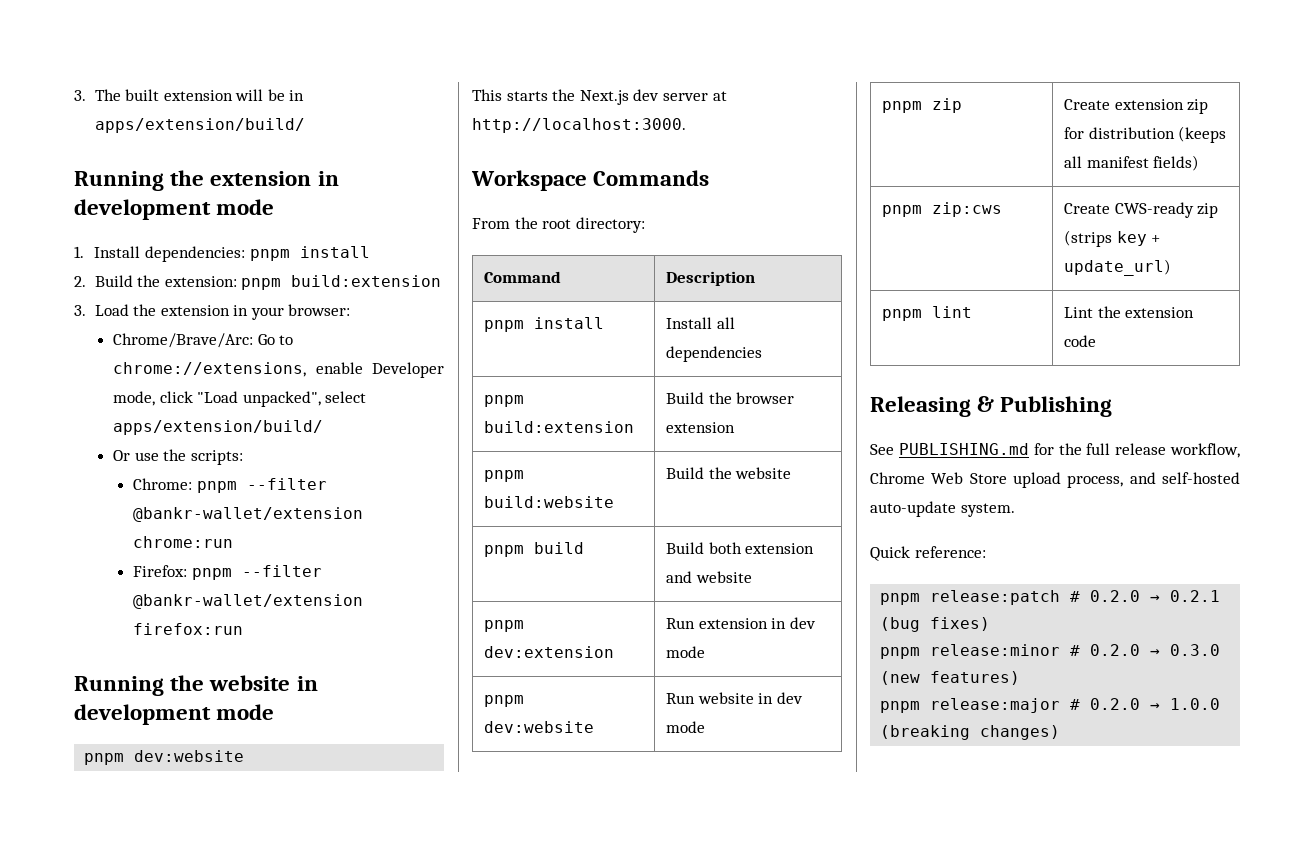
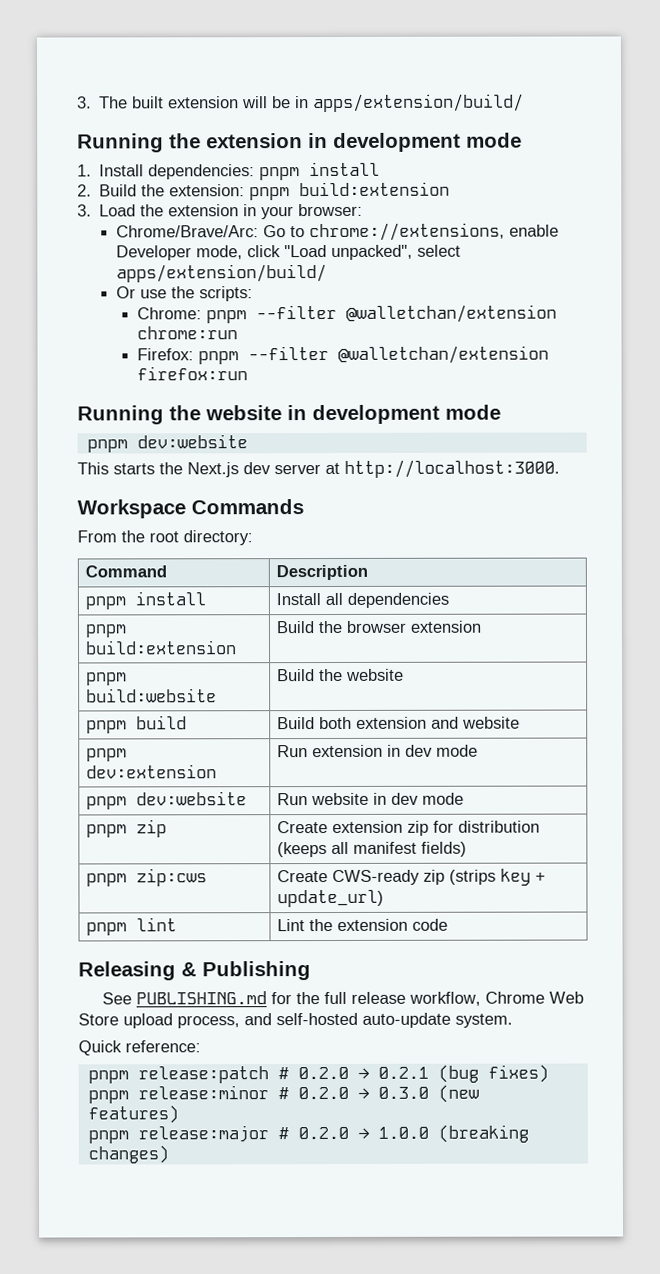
[133,507,364,522] @bankr-wallet/extension -> [346,304,558,323] @walletchan/extension
[133,594,364,609] @bankr-wallet/extension -> [338,345,550,364] @walletchan/extension

